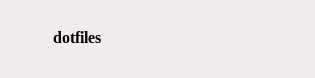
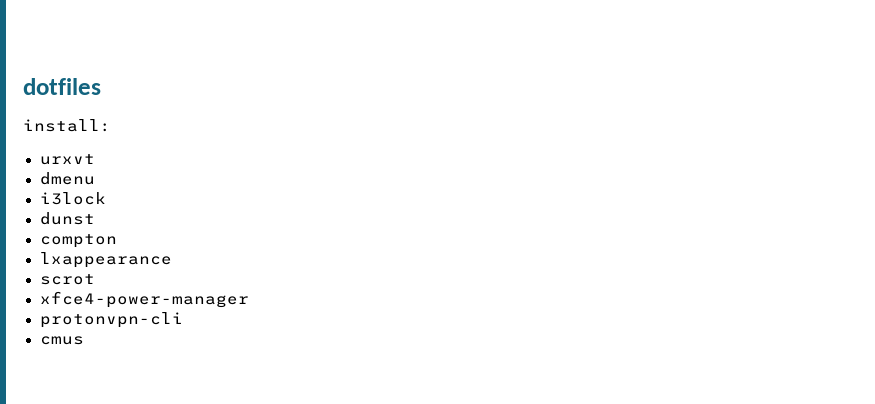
(101, 37) none -> [23,119,111,132] [39,154,95,165] [39,172,95,185] [39,192,106,205] [39,212,95,225] [39,234,117,248] [39,252,172,268] [39,274,95,285] [39,291,249,308] [39,312,183,328] [39,336,84,345] // install: // urxvt // dmenu // i3lock // dunst // compton // lxappearance // scrot // xfce4-power-manager // protonvpn-cli // cmus

